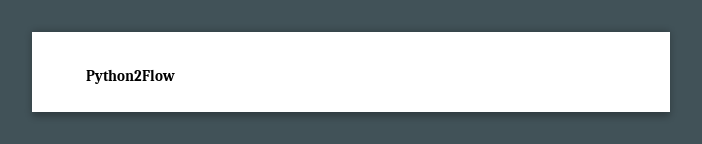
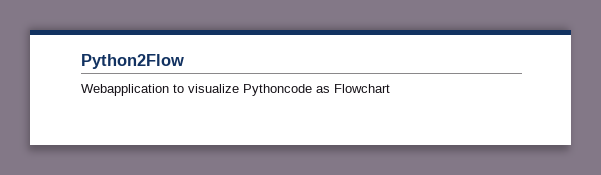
(175, 76) none -> [81,84,390,96] // Webapplication to visualize Pythoncode as Flowchart

